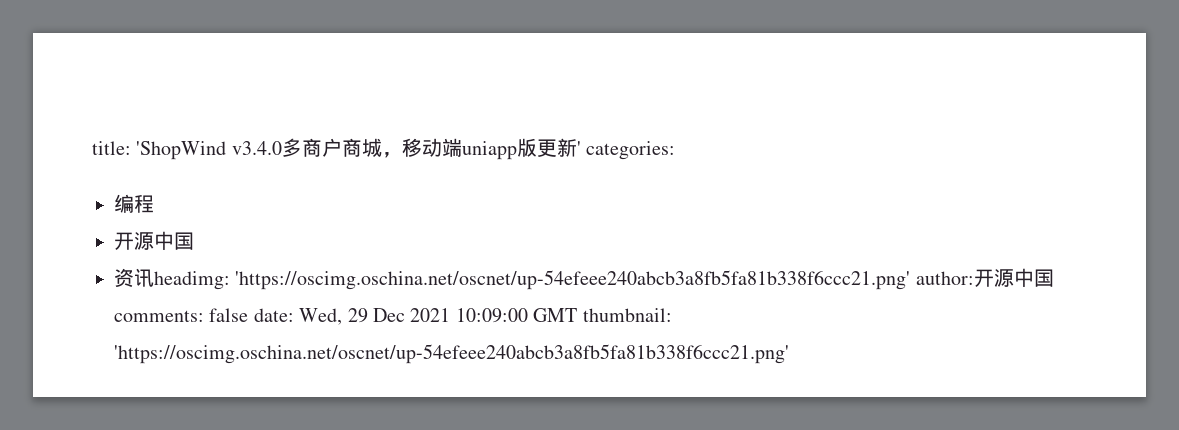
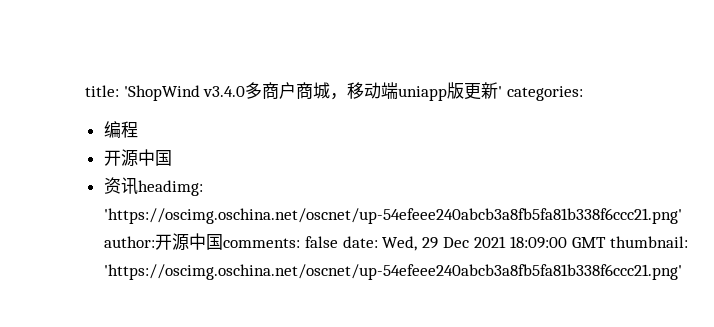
[455,308,528,323] 10:09:00 -> [510,236,568,249] 18:09:00

